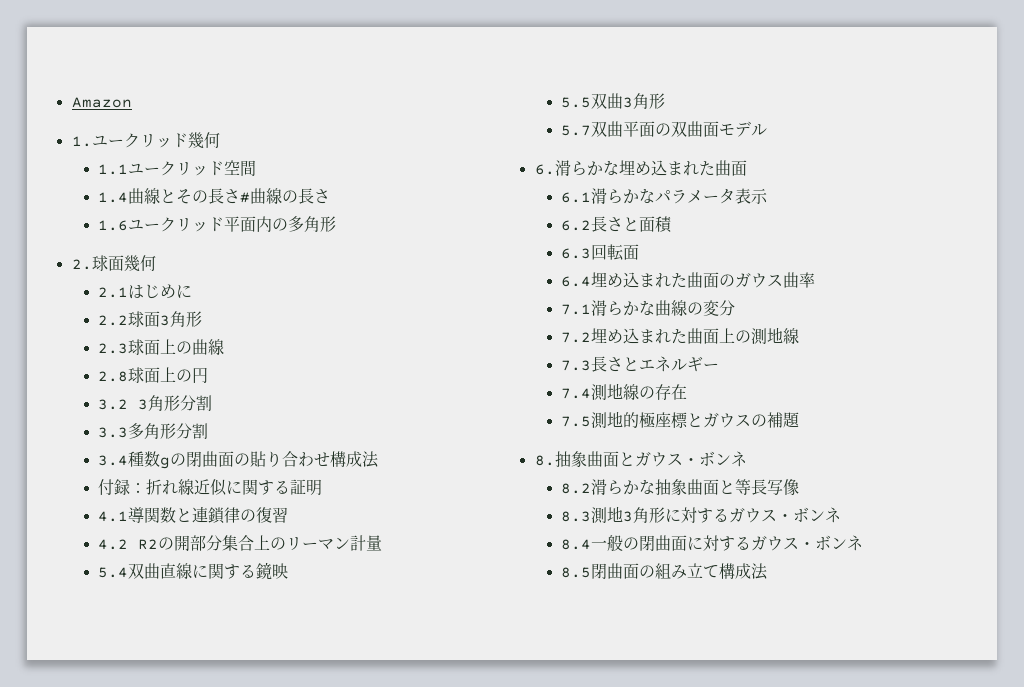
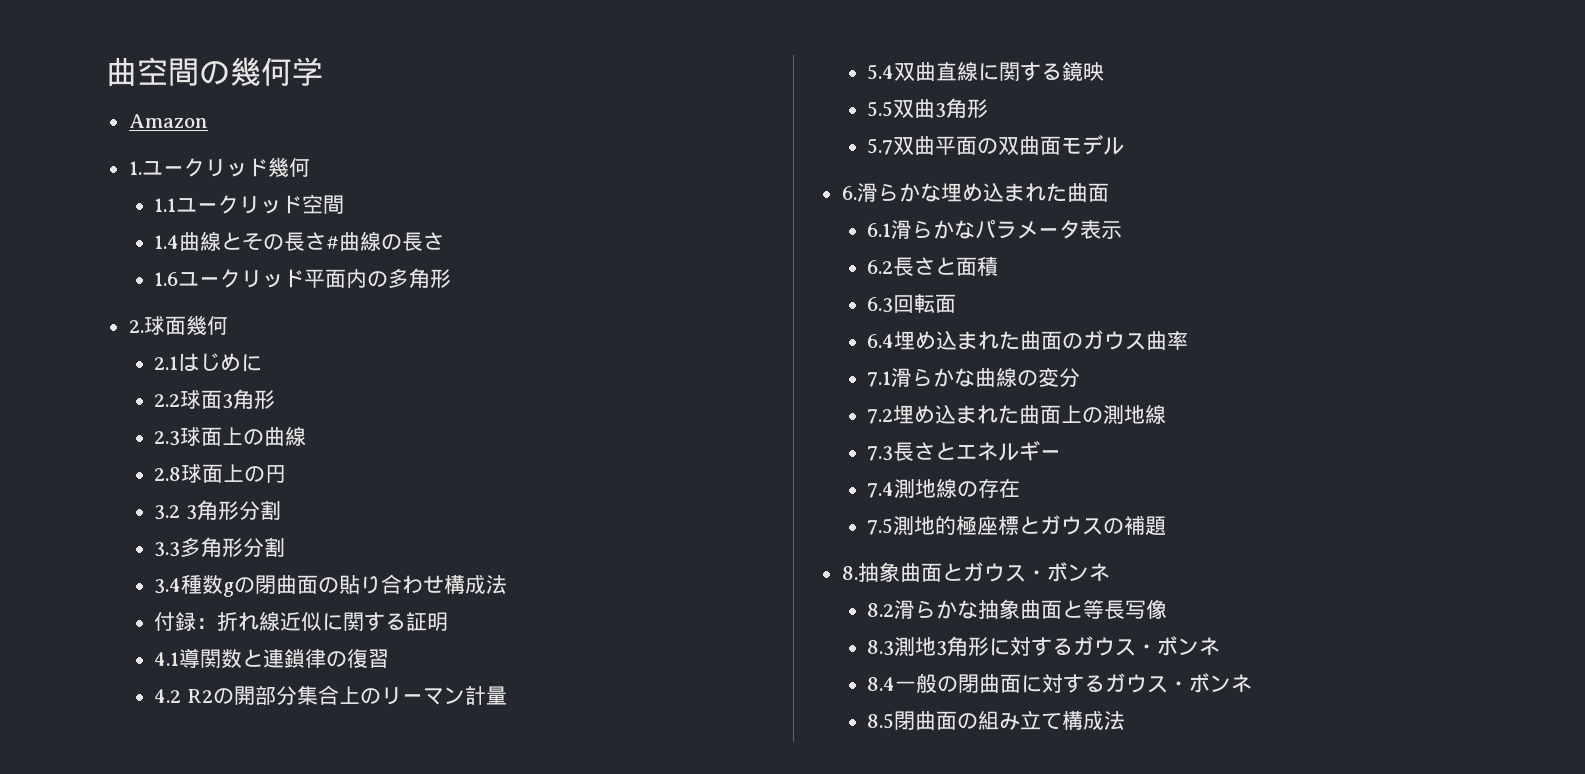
(71, 102) none -> [106,57,323,86] 曲空間の幾何学 //

